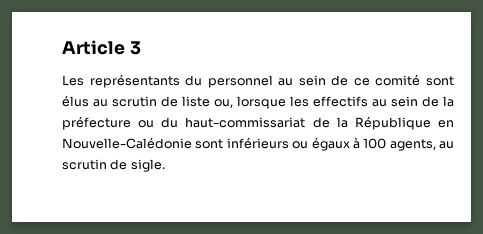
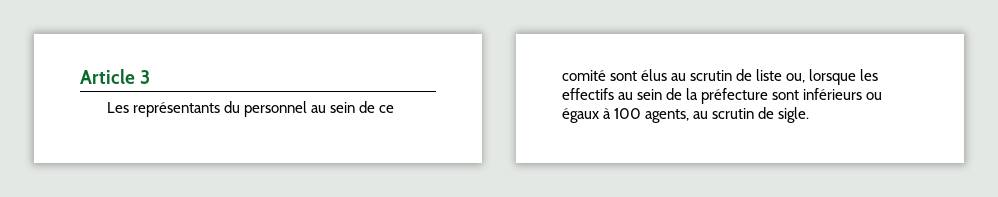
[138,116,455,130] [62,137,192,149] ou du haut-commissariat de la République en Nouvelle-Calédonie -> (769, 96) none

